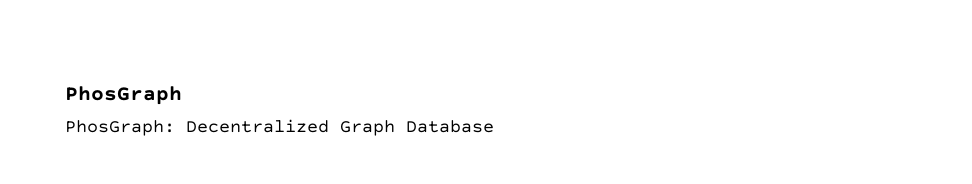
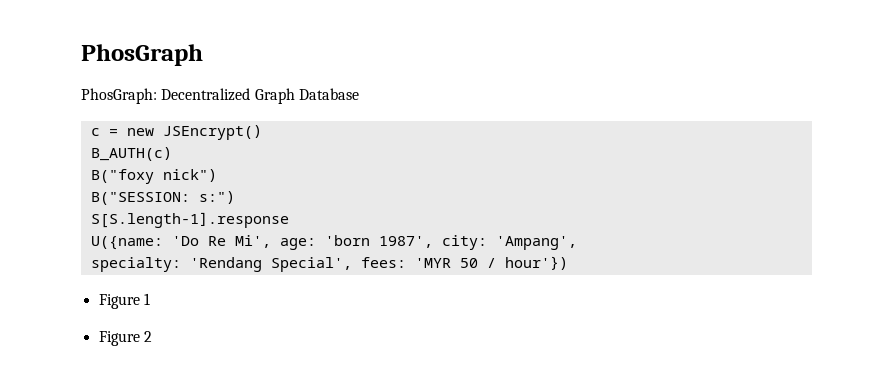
(494, 126) none -> [90,125,262,140] [90,147,172,161] [90,169,217,184] [90,191,235,205] [90,212,289,228] [90,235,577,250] [90,256,568,272] [98,293,150,309] [98,331,152,346] // c = new JSEncrypt() // B_AUTH(c) // B("foxy nick") // B("SESSION: s:") // S[S.length-1].response // U({name: 'Do Re Mi', age: 'born 1987', city: 'Ampang', // specialty: 'Rendang Special', fees: 'MYR 50 / hour'}) // Figure 1 // Figure 2

